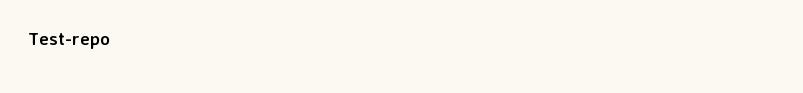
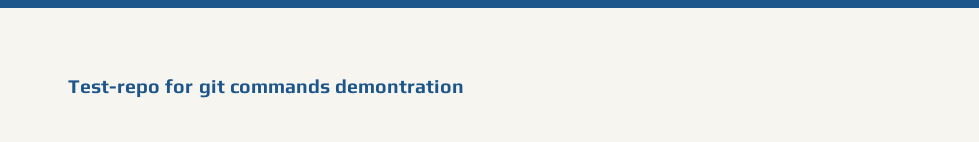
(110, 41) none -> [165,79,465,98] for git commands demontration

